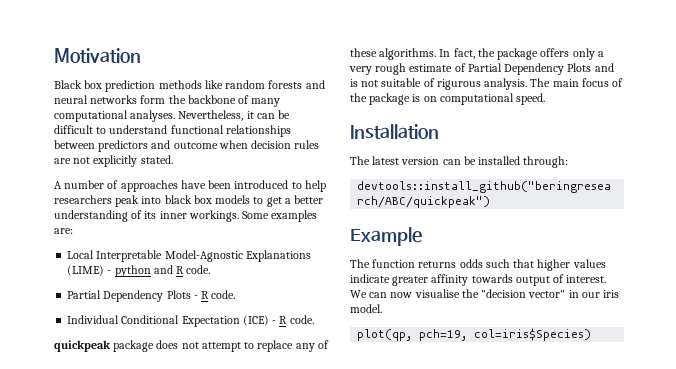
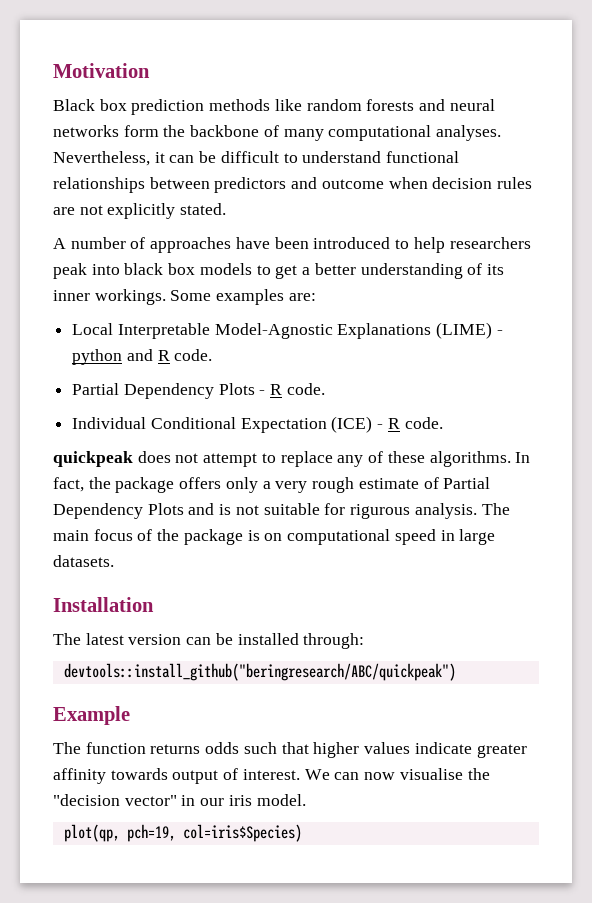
[113,340,155,352] package -> (133, 459) none
[423,78,435,87] of -> [324,503,346,515] for
[516,93,546,105] speed. -> [394,529,496,545] [53,555,114,567] speed in large datasets.

